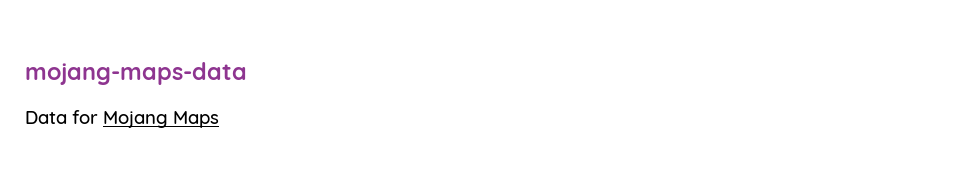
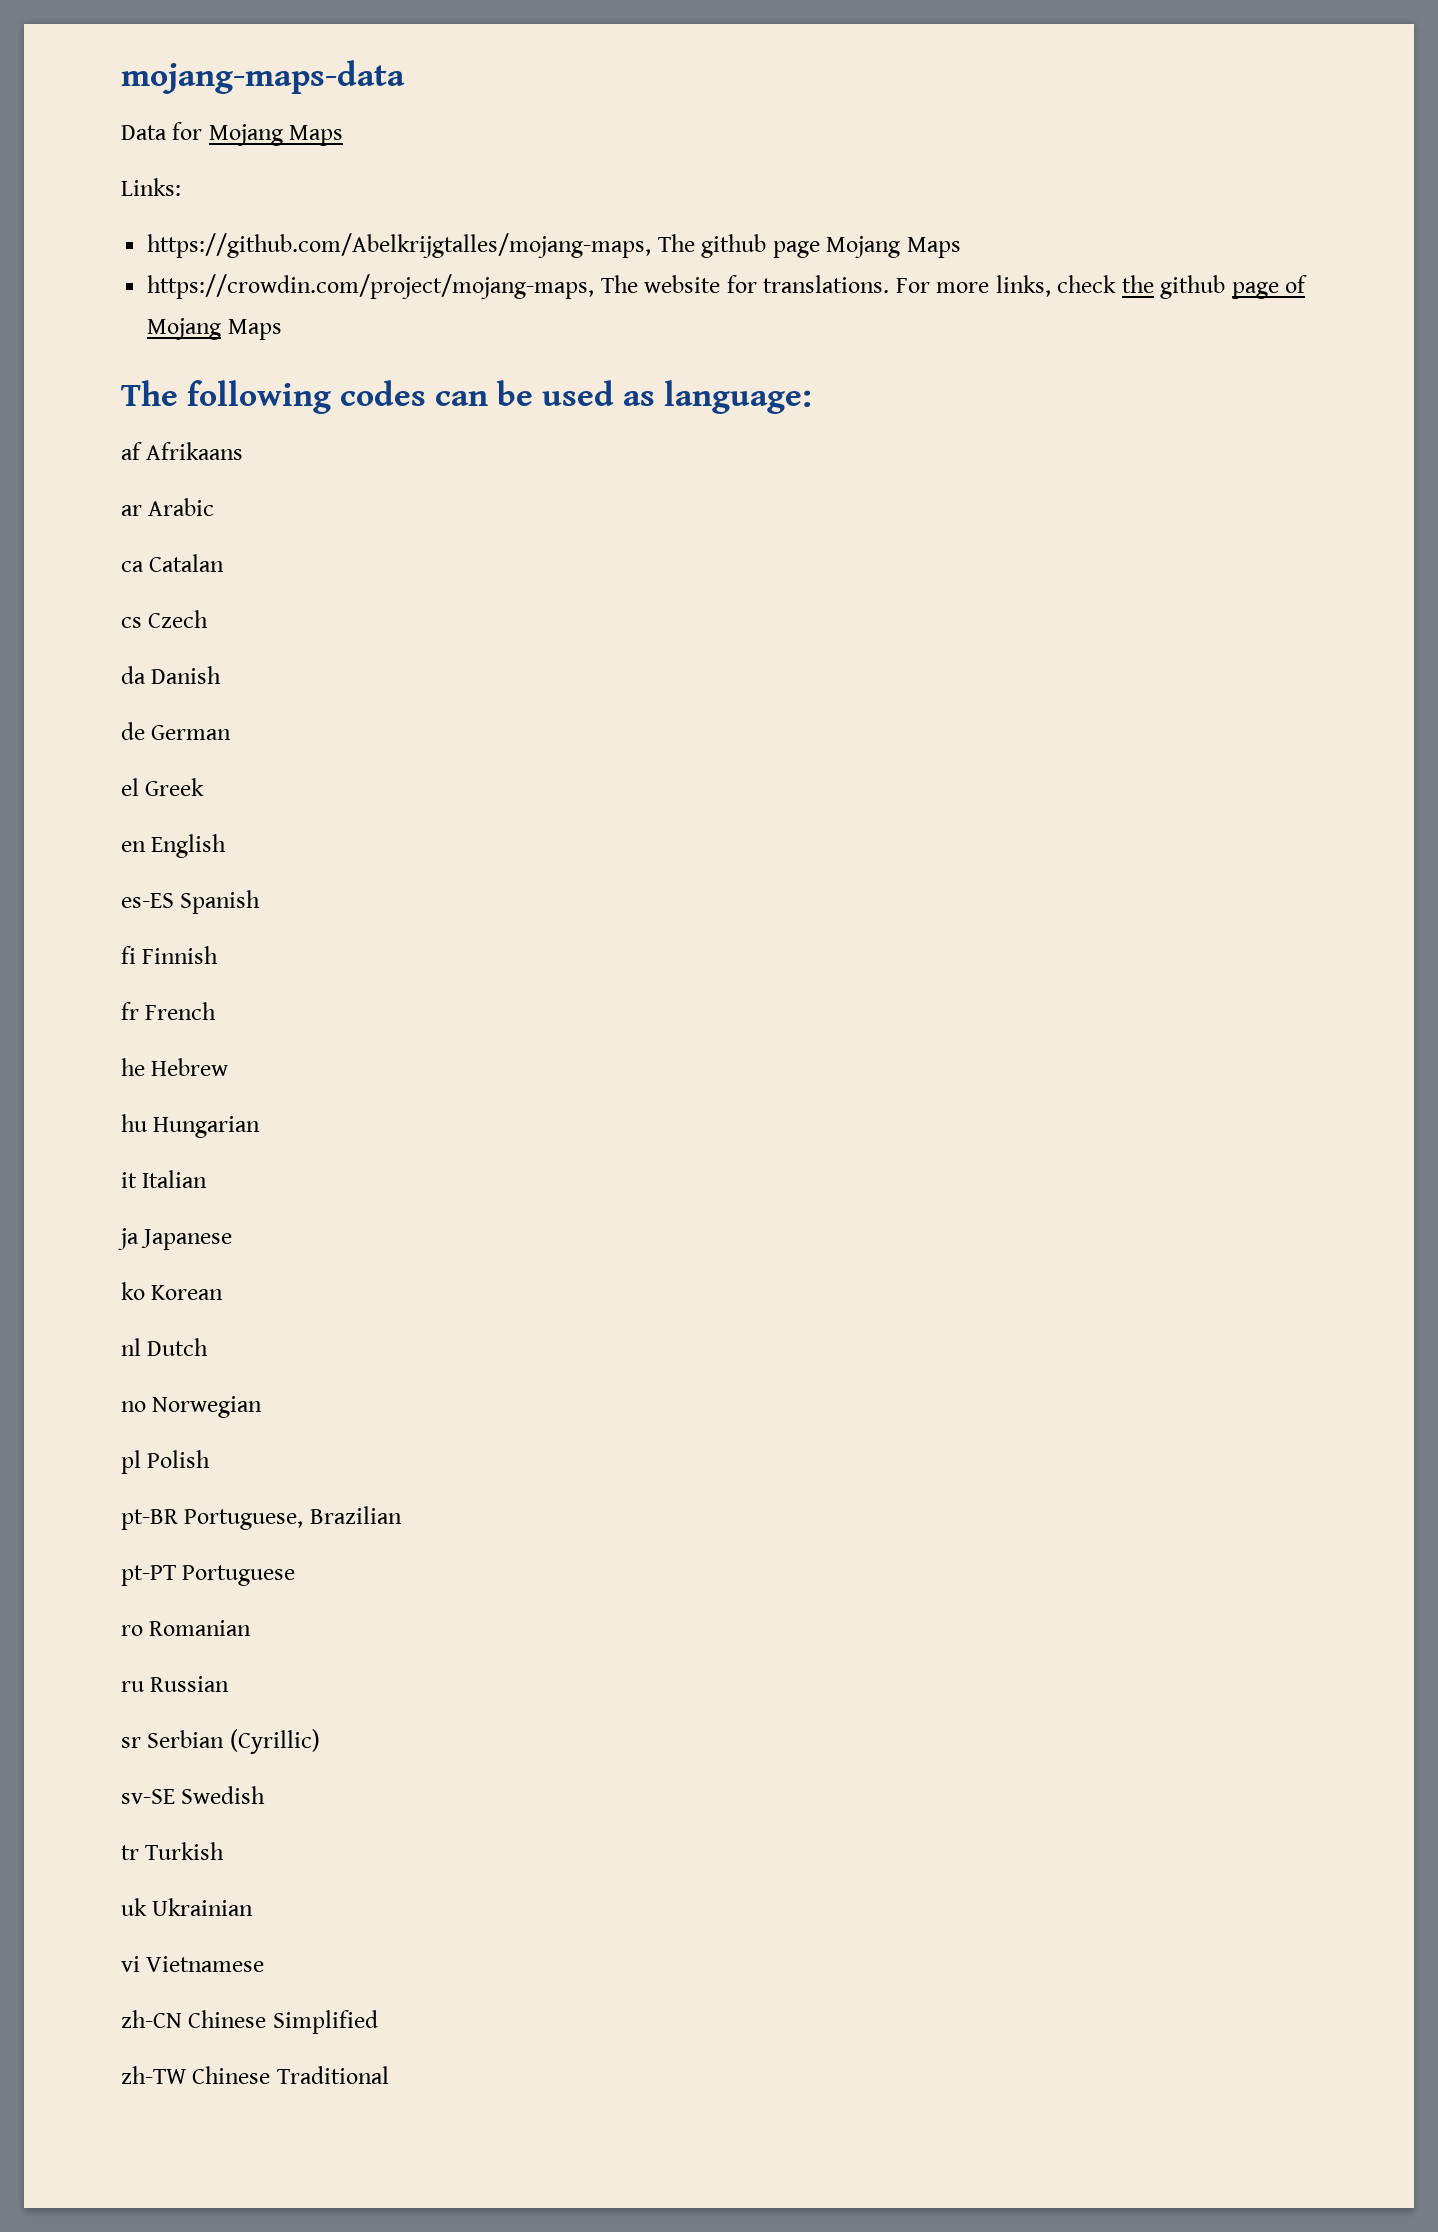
(219, 119) none -> [121,178,181,196] [147,233,961,258] [147,274,1308,299] [147,318,282,340] [121,380,813,414] [121,442,244,460] [121,498,215,516] [121,554,225,572] [121,610,209,628] [121,666,222,684] [121,722,232,740] [121,778,205,796] [121,834,227,858] [121,890,261,914] [121,946,219,964] [121,1002,217,1020] [121,1058,229,1076] [121,1114,261,1138] [121,1170,208,1188] [118,1228,233,1250] [121,1282,224,1300] [121,1338,209,1356] [121,1396,263,1418] [121,1450,211,1474] [121,1506,402,1530] [121,1565,296,1586] [121,1620,252,1636] [121,1676,230,1692] [121,1729,320,1754] [121,1786,266,1804] [121,1842,225,1860] [121,1898,254,1916] [121,1956,265,1972] [121,2010,378,2034] [121,2066,389,2084] // Links: // https://github.com/Abelkrijgtalles/mojang-maps, The github page Mojang Maps // https://crowdin.com/project/mojang-maps, The website for translations. For more links, check the github page of Mojang Maps // The following codes can be used as language: // af Afrikaans // ar Arabic // ca Catalan // cs Czech // da Danish // de German // el Greek // en English // es-ES Spanish // fi Finnish // fr French // he Hebrew // hu Hungarian // it Italian // ja Japanese // ko Korean // nl Dutch // no Norwegian // pl Polish // pt-BR Portuguese, Brazilian // pt-PT Portuguese // ro Romanian // ru Russian // sr Serbian (Cyrillic) // sv-SE Swedish // tr Turkish // uk Ukrainian // vi Vietnamese // zh-CN Chinese Simplified // zh-TW Chinese Traditional

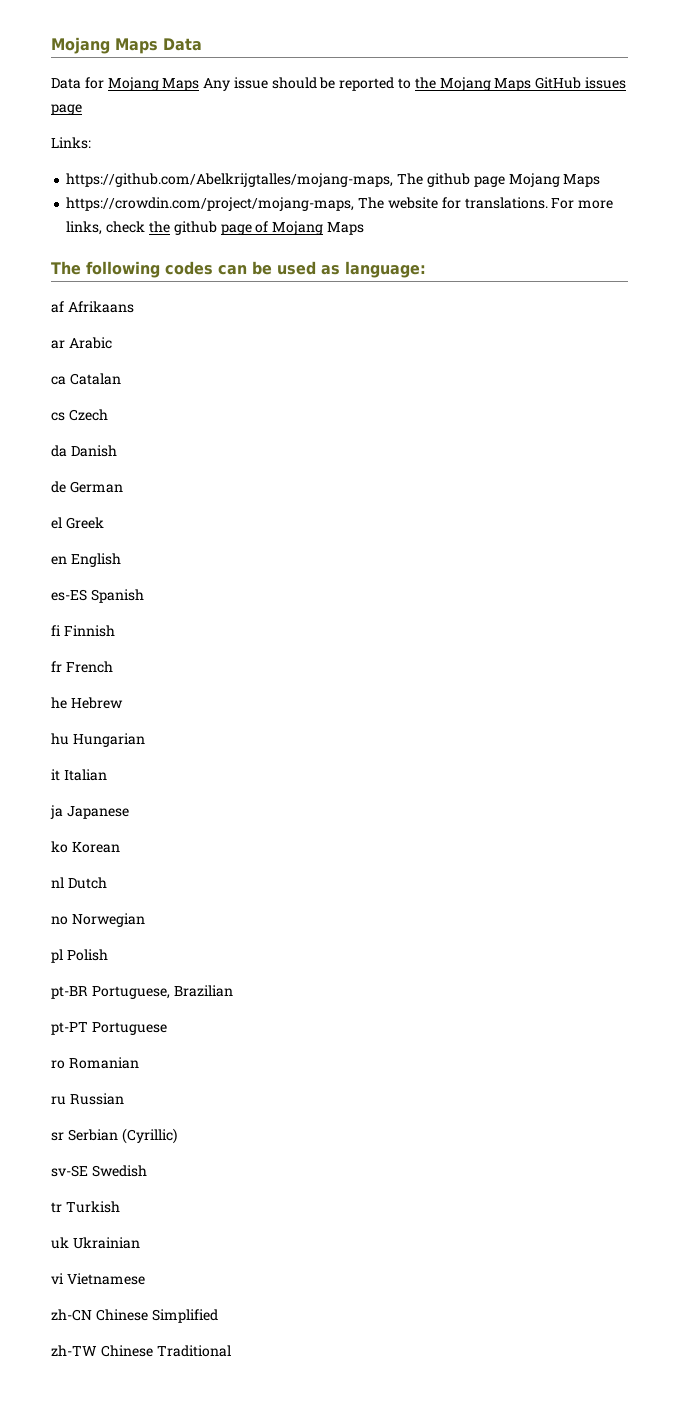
[121,60,405,94] mojang-maps-data -> [51,37,202,54] Mojang Maps Data
(344, 135) none -> [203,77,626,91] [51,104,82,115] Any issue should be reported to the Mojang Maps GitHub issues page

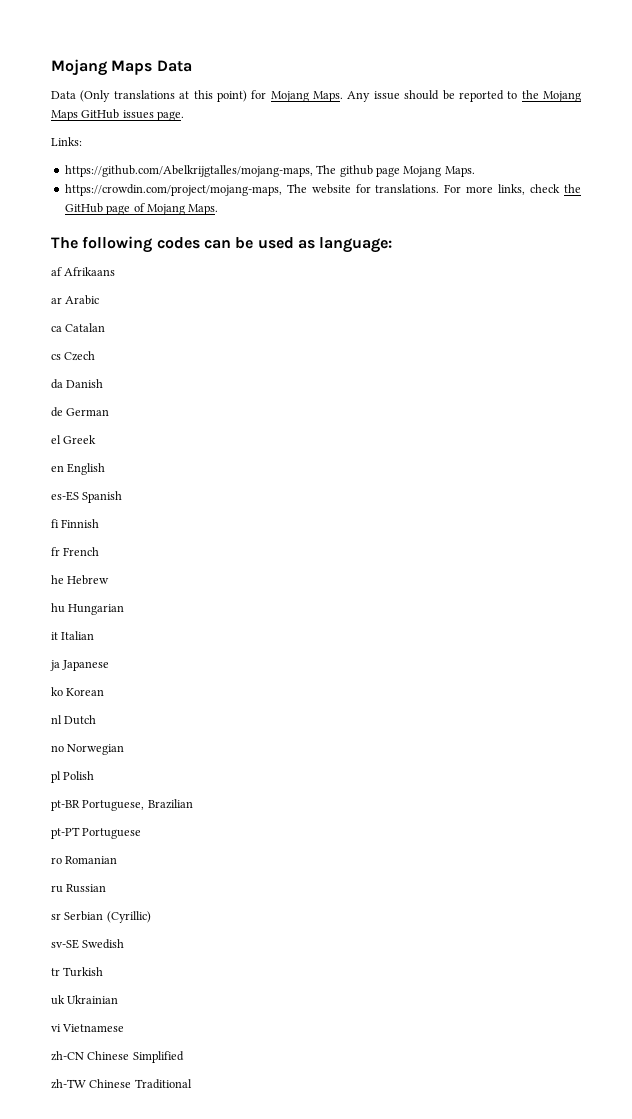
(81, 83) none -> [80,90,247,102] (Only translations at this point)
[162,78,200,91] Maps -> [313,91,343,102] Maps.
[51,104,82,115] page -> [157,111,185,121] page.
[563,174,601,187] Maps -> [444,166,475,177] Maps.
[173,221,217,235] github -> [64,203,103,213] GitHub
[326,222,364,235] Maps -> [188,204,219,215] Maps.

